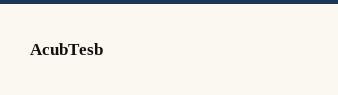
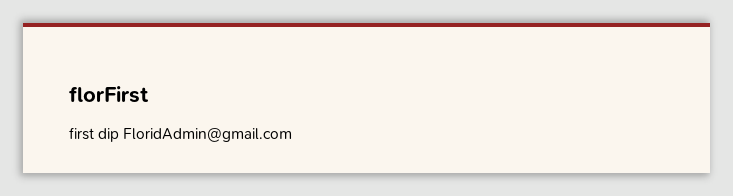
[30,43,103,55] AcubTesb -> [69,86,149,103] [69,127,293,142] florFirst // first dip FloridAdmin@gmail.com

